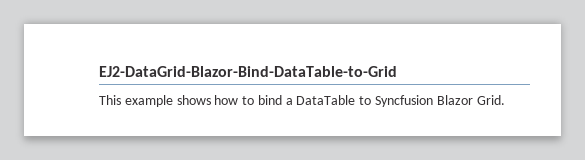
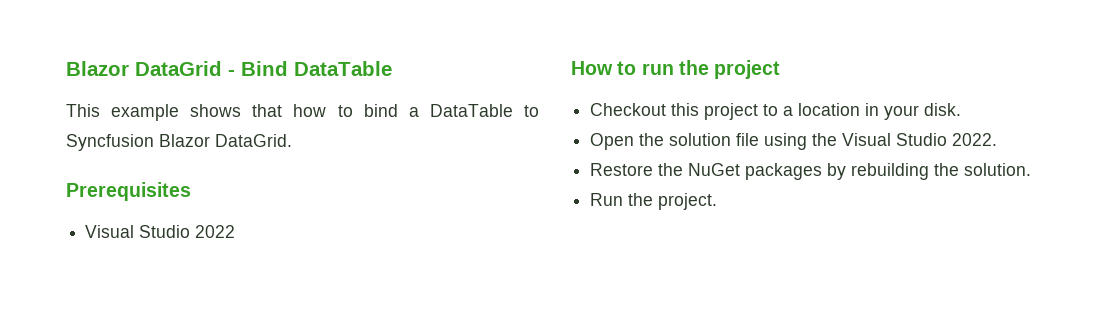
[99,66,397,77] EJ2-DataGrid-Blazor-Bind-DataTable-to-Grid -> [66,61,392,76] Blazor DataGrid - Bind DataTable
(211, 100) none -> [252,104,283,117] that
[476,95,505,105] Grid. -> [215,134,292,147] [66,182,191,201] [85,225,236,238] [571,60,781,79] [590,103,962,120] [590,133,998,150] [590,163,1032,180] [590,193,718,210] DataGrid. // Prerequisites // Visual Studio 2022 // How to run the project // Checkout this project to a location in your disk. // Open the solution file using the Visual Studio 2022. // Restore the NuGet packages by rebuilding the solution. // Run the project.

